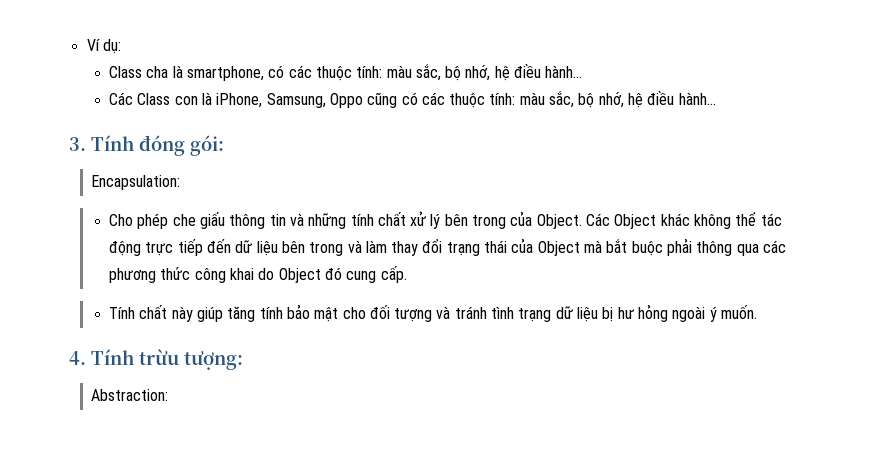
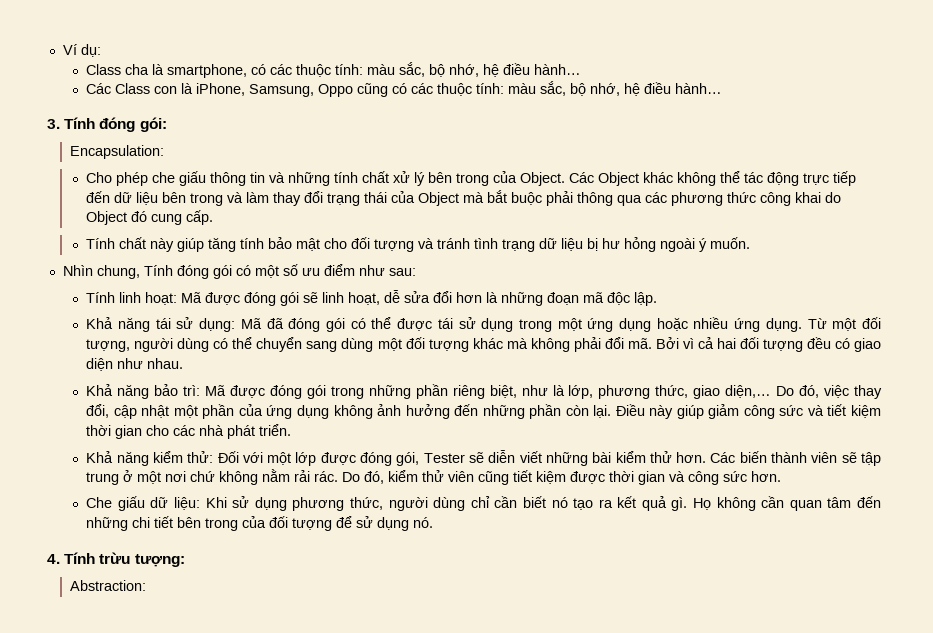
(757, 312) none -> [62,264,416,279] [86,290,658,306] [86,317,882,332] [86,337,881,352] [86,358,184,371] [86,384,883,399] [86,404,882,419] [86,424,292,439] [86,450,881,466] [86,469,782,485] [86,496,882,511] [86,516,434,531] // Nhìn chung, Tính đóng gói có một số ưu điểm như sau: // Tính linh hoạt: Mã được đóng gói sẽ linh hoạt, dễ sửa đổi hơn là những đoạn mã độc lập. // Khả năng tái sử dụng: Mã đã đóng gói có thể được tái sử dụng trong một ứng dụng hoặc nhiều ứng dụng. Từ một đối tượng, người dùng có thể chuyển sang dùng một đối tượng khác mà không phải đổi mã. Bởi vì cả hai đối tượng đều có giao diện như nhau. // Khả năng bảo trì: Mã được đóng gói trong những phần riêng biệt, như là lớp, phương thức, giao diện,… Do đó, việc thay đổi, cập nhật một phần của ứng dụng không ảnh hưởng đến những phần còn lại. Điều này giúp giảm công sức và tiết kiệm thời gian cho các nhà phát triển. // Khả năng kiểm thử: Đối với một lớp được đóng gói, Tester sẽ diễn viết những bài kiểm thử hơn. Các biến thành viên sẽ tập trung ở một nơi chứ không nằm rải rác. Do đó, kiểm thử viên cũng tiết kiệm được thời gian và công sức hơn. // Che giấu dữ liệu: Khi sử dụng phương thức, người dùng chỉ cần biết nó tạo ra kết quả gì. Họ không cần quan tâm đến những chi tiết bên trong của đối tượng để sử dụng nó.

